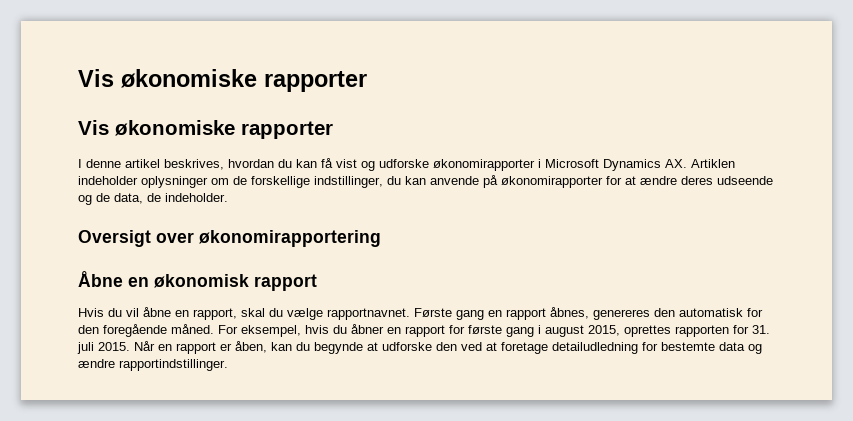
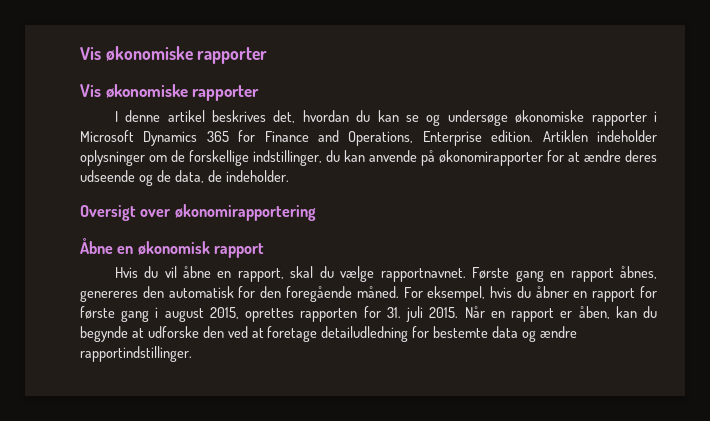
[164,159,224,170] beskrives, -> [211,110,296,123] beskrives det,
[321,158,687,171] få vist og udforske økonomirapporter i Microsoft Dynamics AX. -> [405,110,657,126] [80,130,534,146] se og undersøge økonomiske rapporter i Microsoft Dynamics 365 for Finance and Operations, Enterprise edition.

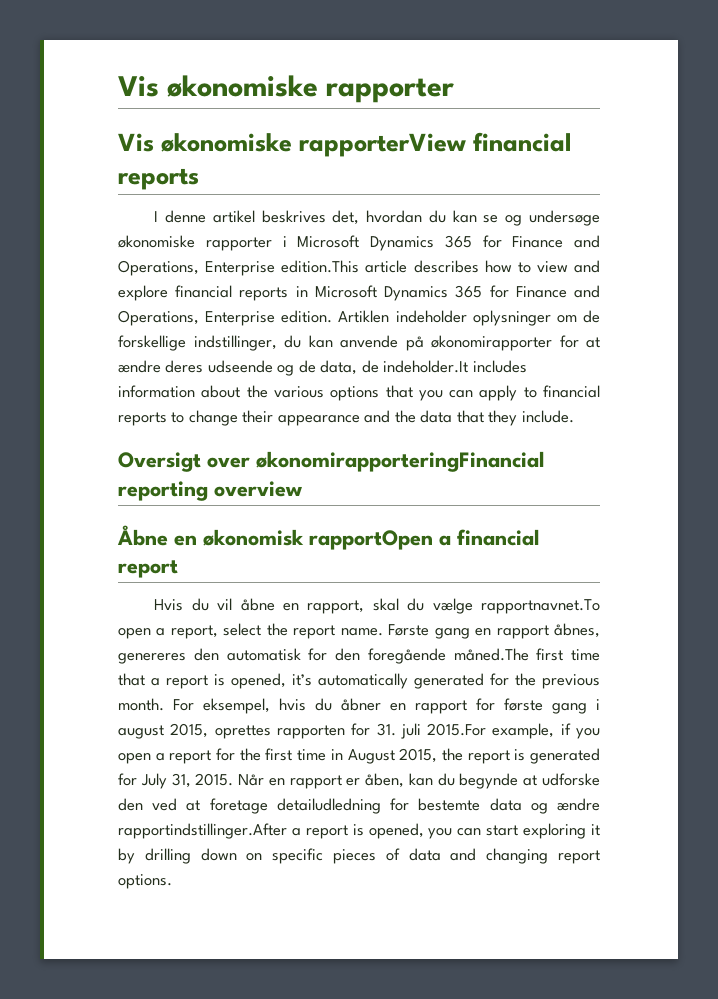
[192,85,260,101] rapporter -> [299,132,572,157] [118,168,199,190] rapporterView financial reports
(482, 138) none -> [281,260,600,273] [118,285,600,301] [118,310,276,326] edition.This article describes how to view and explore financial reports in Microsoft Dynamics 365 for Finance and Operations, Enterprise
[225,170,289,182] indeholder. -> [383,360,527,373] [118,385,601,401] [118,410,574,426] indeholder.It includes information about the various options that you can apply to financial reports to change their appearance and the data that they include.
[174,204,316,221] økonomirapportering -> [256,451,544,472] [118,481,302,501] økonomirapporteringFinancial reporting overview
[213,243,264,258] rapport -> [309,529,539,550] [118,560,178,578] rapportOpen a financial report
[380,268,466,282] rapportnavnet. -> [481,599,600,614] [118,623,383,639] rapportnavnet.To open a report, select the report name.
[356,286,399,298] måned. -> [453,648,600,661] [118,673,600,689] [118,698,164,711] måned.The first time that a report is opened, it’s automatically generated for the previous month.
(424, 314) none -> [427,723,600,739] [118,748,600,764] [118,773,191,789] 2015.For example, if you open a report for the first time in August 2015, the report is generated for July 31,
[80,346,192,362] rapportindstillinger. -> [118,823,601,839] [118,848,601,864] [118,874,172,889] rapportindstillinger.After a report is opened, you can start exploring it by drilling down on specific pieces of data and changing report options.

